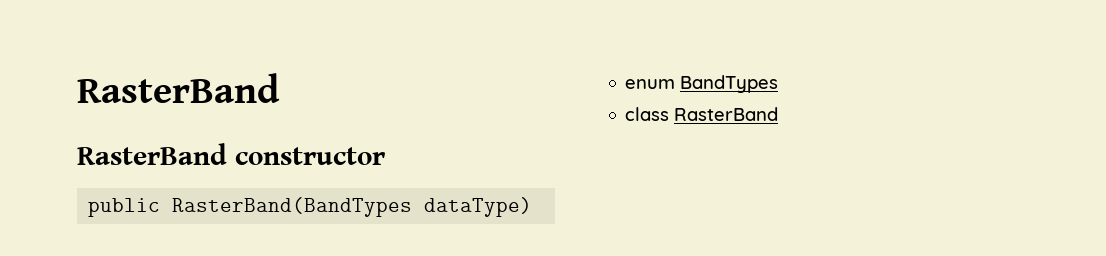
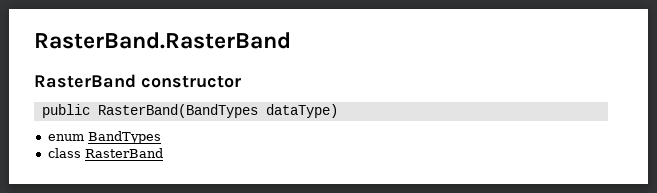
[77,73,280,103] RasterBand -> [34,32,291,49] RasterBand.RasterBand

